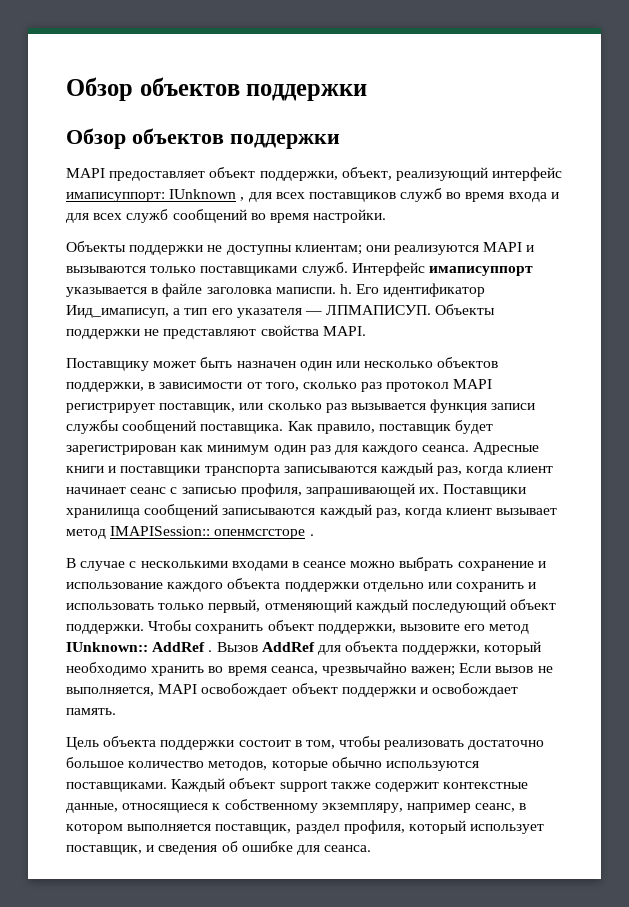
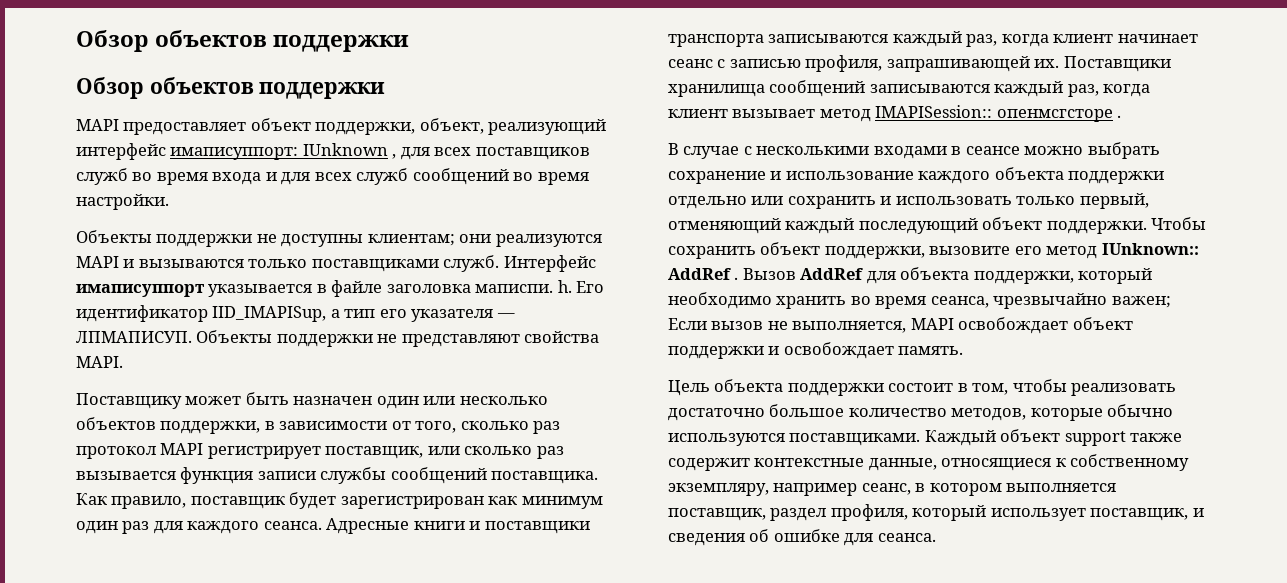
[66,305,169,318] Иид_имаписуп, -> [212,306,327,322] IID_IMAPISup,

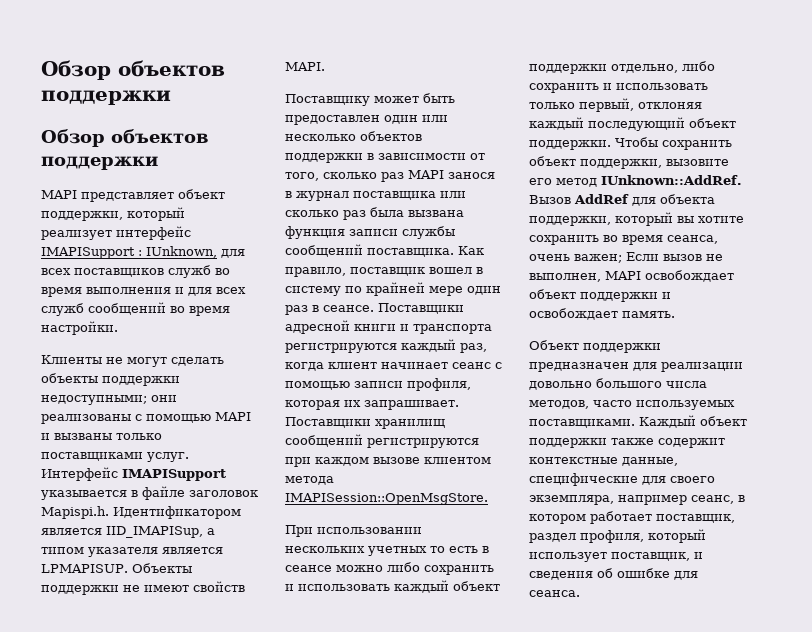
[123,118,607,135] [76,143,397,160] предоставляет объект поддержки, объект, реализующий интерфейс имаписуппорт: IUnknown , -> [81,189,225,202] [41,207,185,221] [41,226,191,240] [41,246,217,259] представляет объект поддержки, который реализует интерфейс IMAPISupport : IUnknown,
[212,172,262,185] входа -> [86,287,171,294] выполнения
[76,230,602,247] [76,255,596,272] [76,280,605,297] [76,305,515,322] [76,330,600,347] Объекты поддержки не доступны клиентам; они реализуются MAPI и вызываются только поставщиками служб. Интерфейс имаписуппорт указывается в файле заголовка маписпи. h. Его идентификатор IID_IMAPISup, а тип его указателя — ЛПМАПИСУП. Объекты поддержки не представляют свойства -> [41,355,224,367] [41,373,180,386] [41,395,177,405] [41,412,251,424] [41,433,162,440] [41,452,189,462] [41,467,226,481] [41,486,258,500] [41,506,241,519] [41,526,215,538] [41,547,223,557] [41,563,192,573] [41,581,245,595] Клиенты не могут сделать объекты поддержки недоступными; они реализованы с помощью MAPI и вызваны только поставщиками услуг. Интерфейс IMAPISupport указывается в файле заголовок Mapispi.h. Идентификатором является IID_IMAPISup, а типом указателя является LPMAPISUP. Объекты поддержки не имеют свойств
[293,396,373,405] назначен -> [285,115,380,125] предоставлен
[160,421,261,434] поддержки, -> [285,153,363,163] поддержки
[76,443,424,459] протокол MAPI регистрирует поставщик, -> [408,170,495,179] [285,191,436,201] MAPI занося в журнал поставщика
[76,471,176,480] вызывается -> [370,207,464,217] была вызвана
[289,492,603,509] [76,518,590,534] [668,34,889,47] будет зарегистрирован как минимум один раз для каждого сеанса. Адресные книги и поставщики транспорта записываются -> [429,267,483,274] [285,282,501,296] [285,303,464,315] [285,320,492,334] [285,343,397,353] вошел в систему по крайней мере один раз в сеансе. Поставщики адресной книги и транспорта регистрируются
[729,55,1171,72] [668,80,1151,97] [668,105,1122,122] [668,142,1160,159] [668,167,1165,184] [668,196,784,209] записью профиля, запрашивающей их. Поставщики хранилища сообщений записываются каждый раз, когда клиент вызывает метод IMAPISession:: опенмсгсторе . // В случае с несколькими входами в сеансе можно выбрать сохранение и использование каждого объекта поддержки отдельно или -> [285,378,471,391] [285,400,459,410] [285,417,445,429] [285,434,479,448] [285,457,491,467] [285,476,334,485] [285,493,488,505] [285,525,422,537] [285,546,489,556] [285,562,494,575] [285,580,500,593] [529,61,715,74] помощью записи профиля, которая их запрашивает. Поставщики хранилищ сообщений регистрируются при каждом вызове клиентом метода IMAPISession::OpenMsgStore. // При использовании нескольких учетных то есть в сеансе можно либо сохранить и использовать каждый объект поддержки отдельно, либо
[668,218,781,234] отменяющий -> [638,102,702,109] отклоняя
[1101,243,1199,255] [668,268,739,280] IUnknown:: AddRef . -> [601,175,742,185] IUnknown::AddRef.
[668,292,847,309] необходимо хранить -> [677,216,744,223] [529,235,599,245] вы хотите сохранить
[993,293,1108,309] чрезвычайно -> [529,254,570,261] очень
[792,321,907,333] выполняется, -> [529,273,601,282] выполнен,
[668,379,1177,396] [668,404,1174,421] [668,433,785,446] Цель объекта поддержки состоит в том, чтобы реализовать достаточно большое количество методов, которые обычно используются -> [529,340,661,353] [529,362,743,372] [529,378,707,390] [529,400,735,410] Объект поддержки предназначен для реализации довольно большого числа методов, часто используемых
[1064,431,1126,446] support -> [529,438,607,448] поддержки
[941,454,1190,471] [668,483,769,496] относящиеся к собственному экземпляру, -> [529,473,715,486] [529,495,614,505] специфические для своего экземпляра,
[1006,483,1117,492] выполняется -> [590,511,652,524] работает

